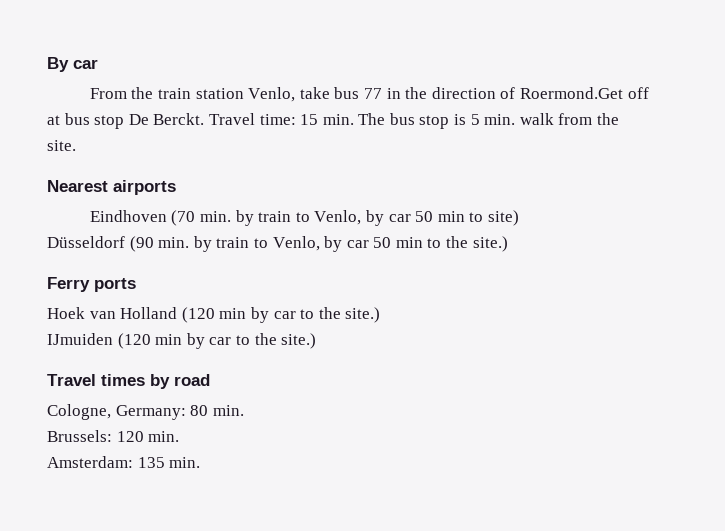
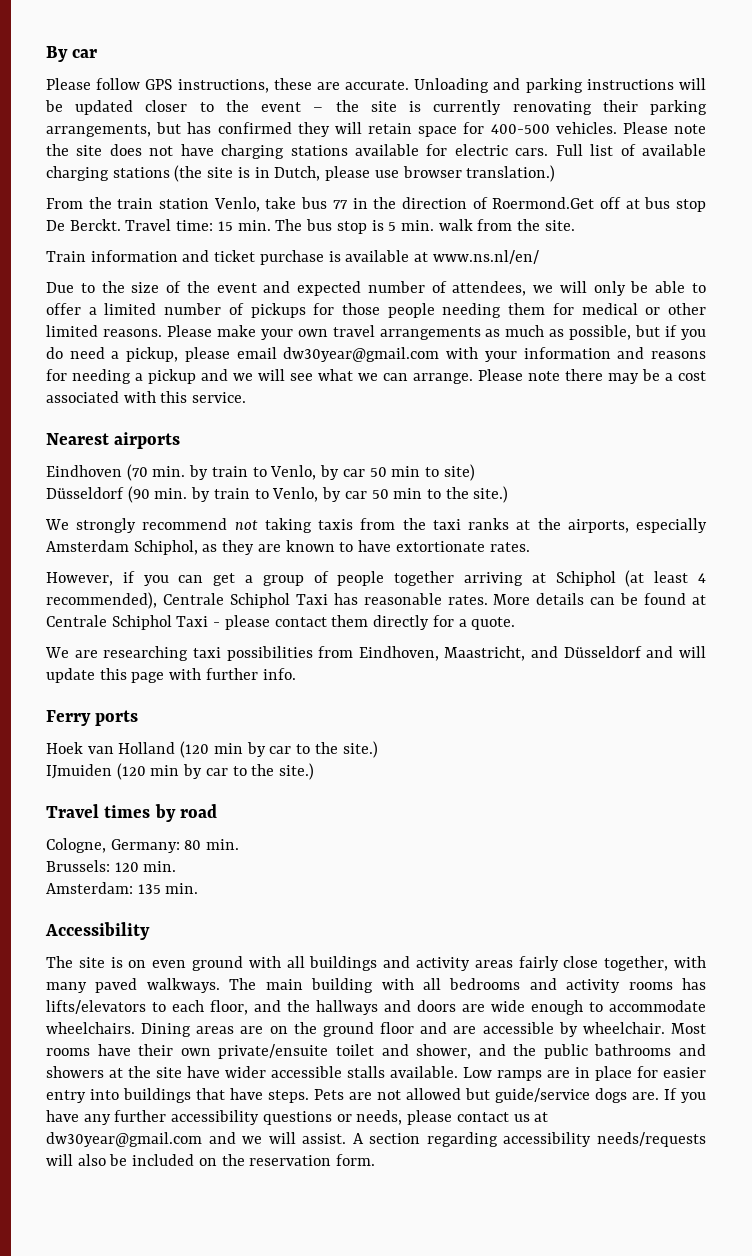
(98, 64) none -> [46,78,706,93] [45,100,707,115] [46,122,706,137] [46,144,707,159] [46,165,556,182] // Please follow GPS instructions, these are accurate. Unloading and parking instructions will be updated closer to the event – the site is currently renovating their parking arrangements, but has confirmed they will retain space for 400-500 vehicles. Please note the site does not have charging stations available for electric cars. Full list of available charging stations (the site is in Dutch, please use browser translation.)
(76, 145) none -> [46,250,539,265] [46,281,706,296] [46,303,706,318] [46,325,707,340] [46,347,707,362] [46,369,706,384] [46,391,247,403] // Train information and ticket purchase is available at www.ns.nl/en/ // Due to the size of the event and expected number of attendees, we will only be able to offer a limited number of pickups for those people needing them for medical or other limited reasons. Please make your own travel arrangements as much as possible, but if you do need a pickup, please email dw30year@gmail.com with your information and reasons for needing a pickup and we will see what we can arrange. Please note there may be a cost associated with this service.
(508, 244) none -> [45,518,707,533] [46,540,530,555] [46,570,706,587] [46,592,706,609] [46,615,516,630] [45,646,706,661] [46,668,296,683] // We strongly recommend not taking taxis from the taxi ranks at the airports, especially Amsterdam Schiphol, as they are known to have extortionate rates. // However, if you can get a group of people together arriving at Schiphol (at least 4 recommended), Centrale Schiphol Taxi has reasonable rates. More details can be found at Centrale Schiphol Taxi - please contact them directly for a quote. // We are researching taxi possibilities from Eindhoven, Maastricht, and Düsseldorf and will update this page with further info.
(201, 462) none -> [45,922,150,940] [46,956,706,971] [46,978,706,993] [46,1000,706,1015] [46,1022,706,1037] [46,1044,706,1059] [46,1066,706,1081] [46,1088,706,1103] [46,1110,549,1125] [46,1132,706,1147] [46,1154,376,1166] // Accessibility // The site is on even ground with all buildings and activity areas fairly close together, with many paved walkways. The main building with all bedrooms and activity rooms has lifts/elevators to each floor, and the hallways and doors are wide enough to accommodate wheelchairs. Dining areas are on the ground floor and are accessible by wheelchair. Most rooms have their own private/ensuite toilet and shower, and the public bathrooms and showers at the site have wider accessible stalls available. Low ramps are in place for easier entry into buildings that have steps. Pets are not allowed but guide/service dogs are. If you have any further accessibility questions or needs, please contact us at dw30year@gmail.com and we will assist. A section regarding accessibility needs/requests will also be included on the reservation form.

